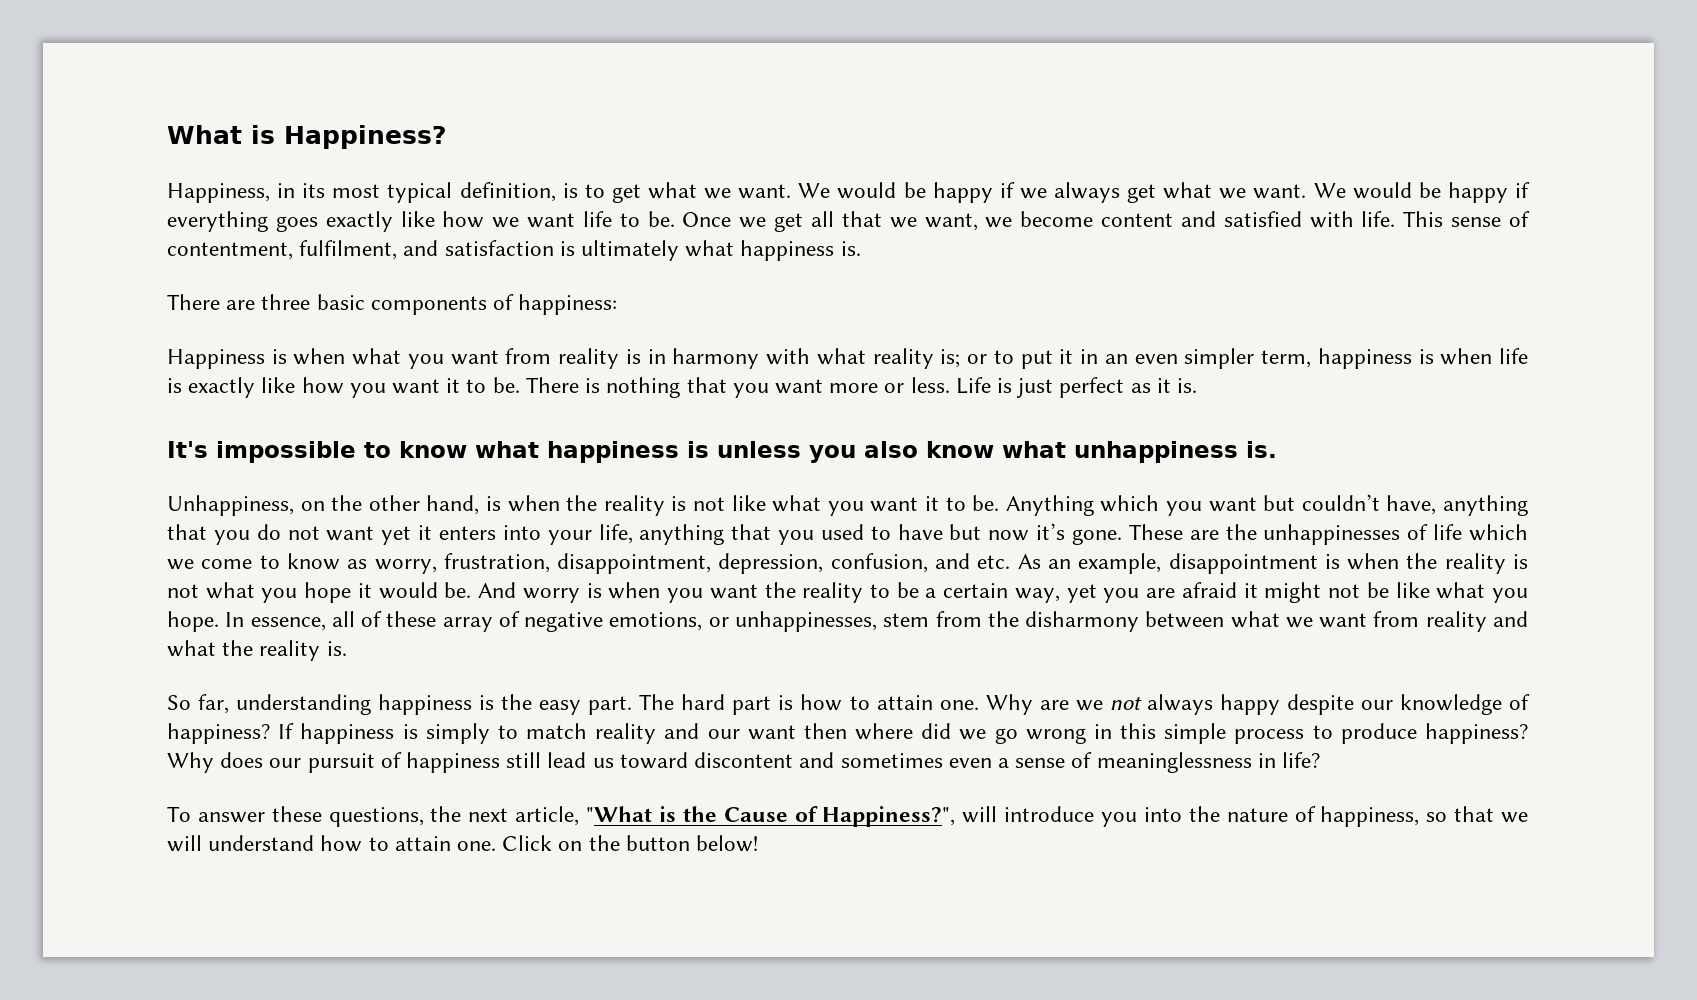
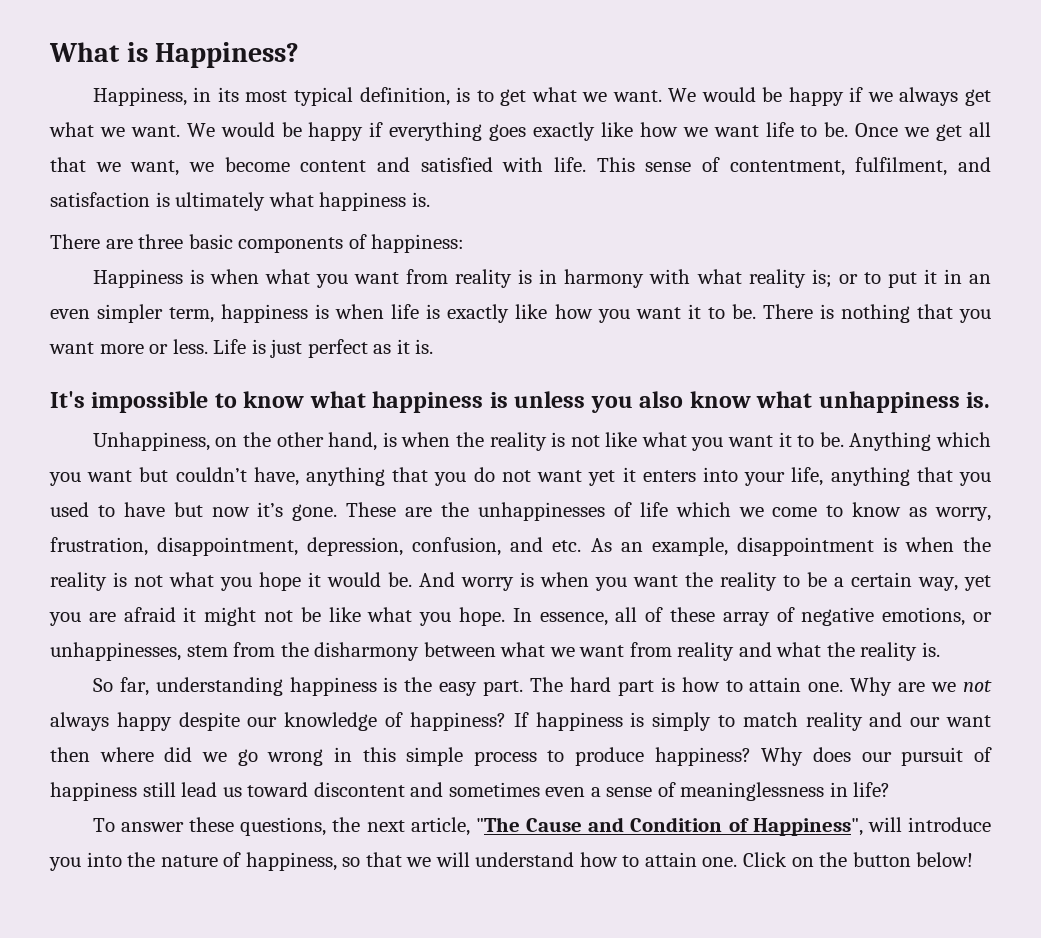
[586,806,956,827] "What is the Cause of Happiness?", -> [475,817,863,836] "The Cause and Condition of Happiness",

